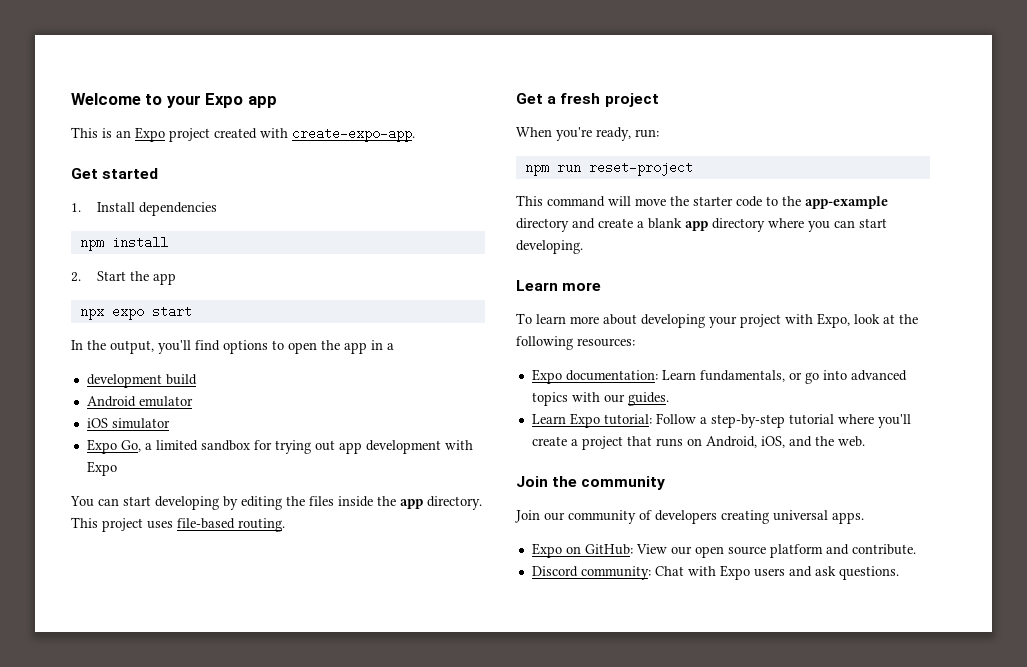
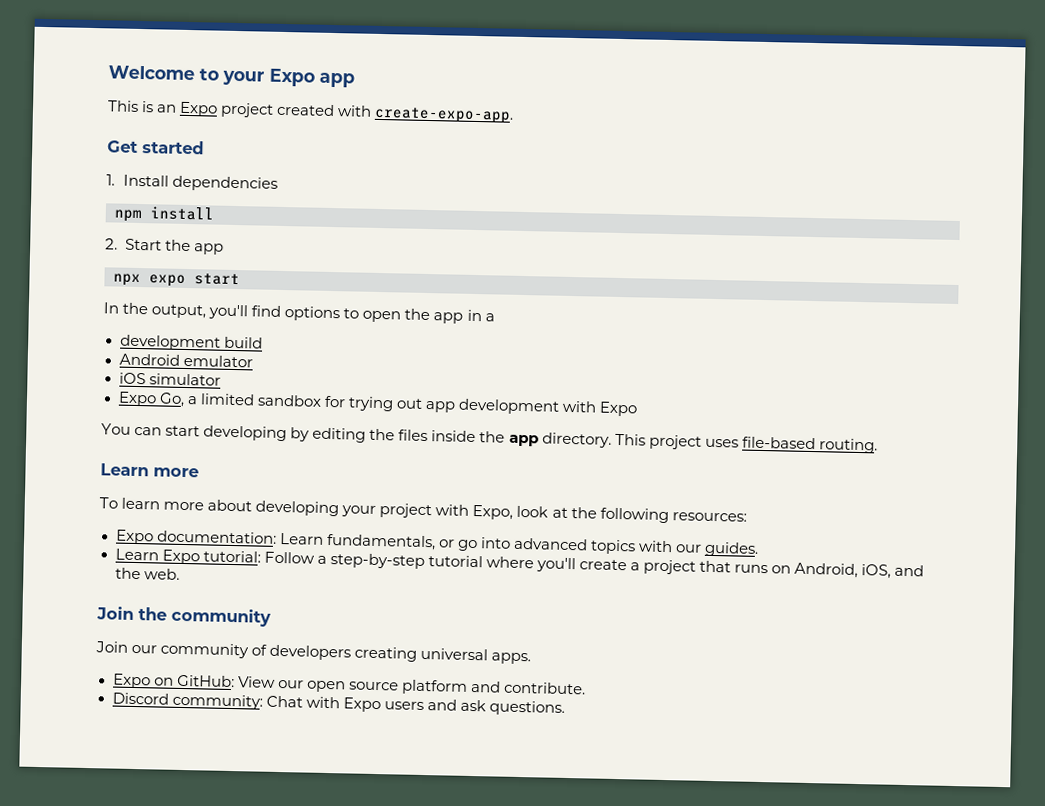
[516,93,659,107] [516,127,659,141] [524,161,693,176] [516,195,888,209] [516,218,887,232] [516,240,583,254] // Get a fresh project // When you're ready, run: // npm run reset-project // This command will move the starter code to the app-example directory and create a blank app directory where you can start developing. -> (878, 446) none

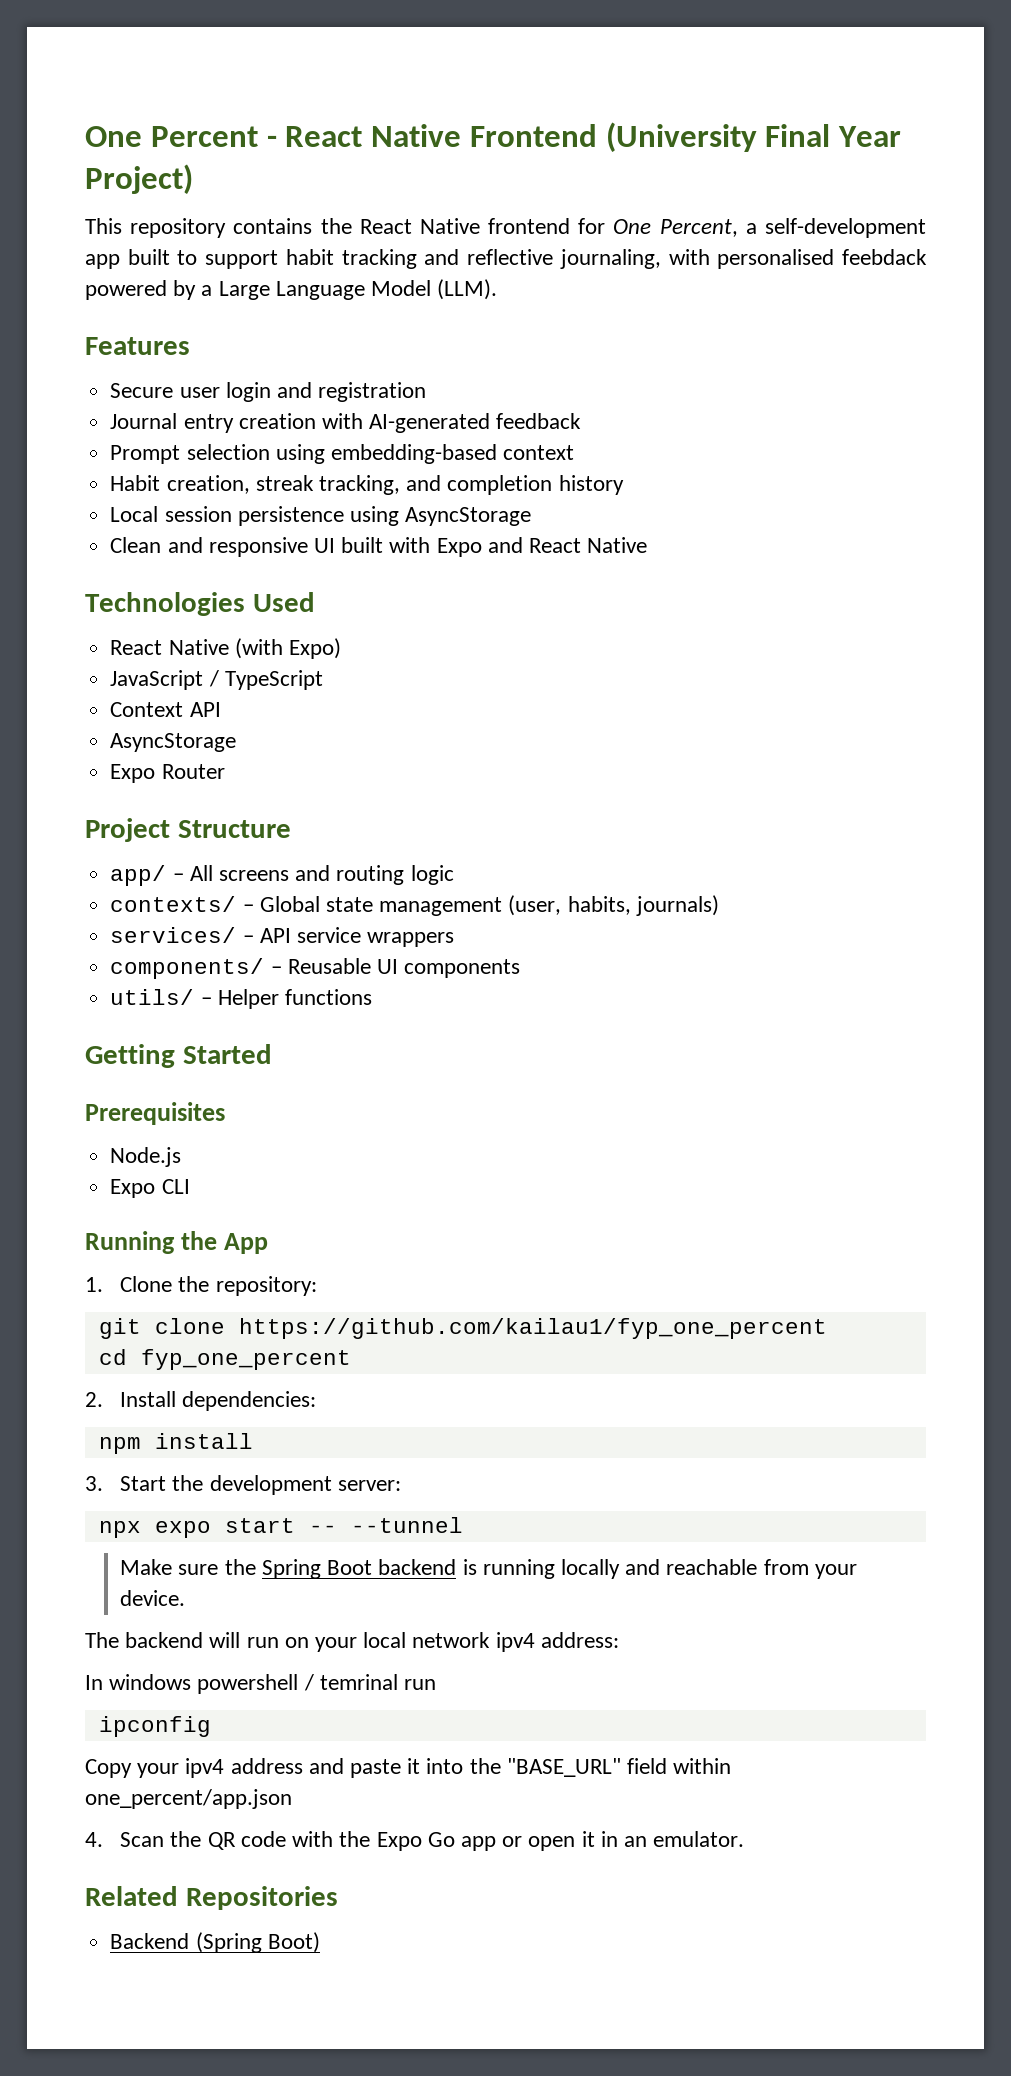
[108,65,355,88] [107,100,515,124] [107,140,204,155] [106,174,279,192] Welcome to your Expo app // This is an Expo project created with create-expo-app. // Get started // 1. Install dependencies -> [85,122,902,152] [85,164,193,194] [85,218,926,238] [85,249,928,269] [85,279,498,300] [85,337,190,355] [110,382,427,402] [110,413,582,433] [110,444,575,464] [110,475,624,495] [110,506,532,526] [110,537,648,557] [85,592,315,616] [110,638,341,659] [110,670,323,690] [110,702,221,717] [110,733,237,752] [110,764,225,783] [85,818,291,842] [110,865,454,886] [110,895,719,916] [110,927,455,947] [110,958,521,979] [110,989,372,1009] [85,1044,272,1068] [85,1102,225,1125] [110,1147,182,1167] [110,1179,190,1198] [85,1231,269,1254] [85,1276,317,1296] [98,1318,827,1339] [98,1349,351,1370] [85,1391,317,1411] One Percent - React Native Frontend (University Final Year Project) // This repository contains the React Native frontend for One Percent, a self-development app built to support habit tracking and reflective journaling, with personalised feebdack powered by a Large Language Model (LLM). // Features // Secure user login and registration // Journal entry creation with AI-generated feedback // Prompt selection using embedding-based context // Habit creation, streak tracking, and completion history // Local session persistence using AsyncStorage // Clean and responsive UI built with Expo and React Native // Technologies Used // React Native (with Expo) // JavaScript / TypeScript // Context API // AsyncStorage // Expo Router // Project Structure // app/ – All screens and routing logic // contexts/ – Global state management (user, habits, journals) // services/ – API service wrappers // components/ – Reusable UI components // utils/ – Helper functions // Getting Started // Prerequisites // Node.js // Expo CLI // Running the App // 1. Clone the repository: // git clone https://github.com/kailau1/fyp_one_percent // cd fyp_one_percent // 2. Install dependencies:
[105,238,118,250] 2. -> [85,1476,103,1491] 3.
[193,243,224,255] app -> [209,1475,401,1495] development server:
[103,302,495,324] [119,334,263,351] [118,353,253,368] [118,372,221,386] [117,391,639,417] [101,423,878,454] [100,463,199,478] [99,497,747,524] [114,529,760,557] [114,548,925,579] [114,567,180,580] [96,606,271,627] [95,641,532,665] [112,673,586,695] [111,692,565,716] // In the output, you'll find options to open the app in a // development build // Android emulator // iOS simulator // Expo Go, a limited sandbox for trying out app development with Expo // You can start developing by editing the files inside the app directory. This project uses file-based routing. // Learn more // To learn more about developing your project with Expo, look at the following resources: // Expo documentation: Learn fundamentals, or go into advanced topics with our guides. // Learn Expo tutorial: Follow a step-by-step tutorial where you'll create a project that runs on Android, iOS, and the web. // Join the community // Join our community of developers creating universal apps. // Expo on GitHub: View our open source platform and contribute. // Discord community: Chat with Expo users and ask questions. -> [308,1517,463,1533] [120,1559,857,1579] [120,1590,186,1606] [85,1632,619,1652] [85,1674,437,1694] [98,1716,211,1737] [85,1758,732,1778] [85,1789,292,1809] [85,1831,745,1851] [85,1886,338,1910] [110,1932,320,1953] -- --tunnel // Make sure the Spring Boot backend is running locally and reachable from your device. // The backend will run on your local network ipv4 address: // In windows powershell / temrinal run // ipconfig // Copy your ipv4 address and paste it into the "BASE_URL" field within one_percent/app.json // 4. Scan the QR code with the Expo Go app or open it in an emulator. // Related Repositories // Backend (Spring Boot)

